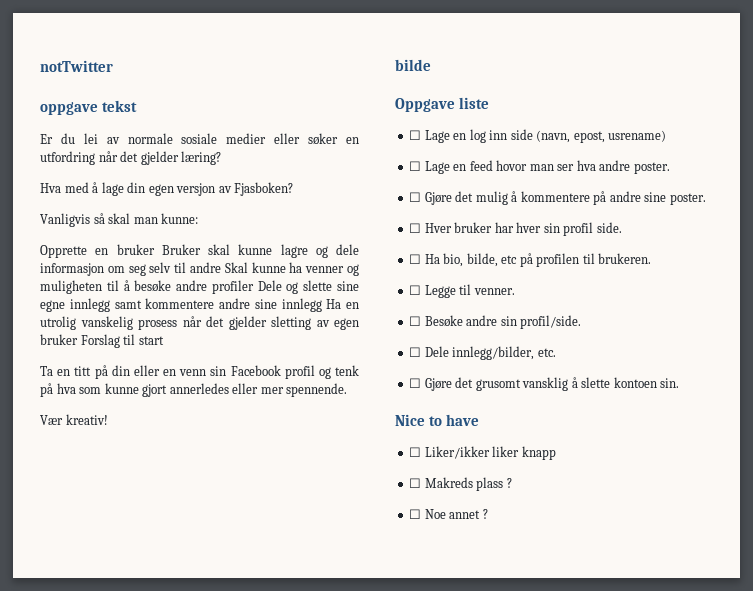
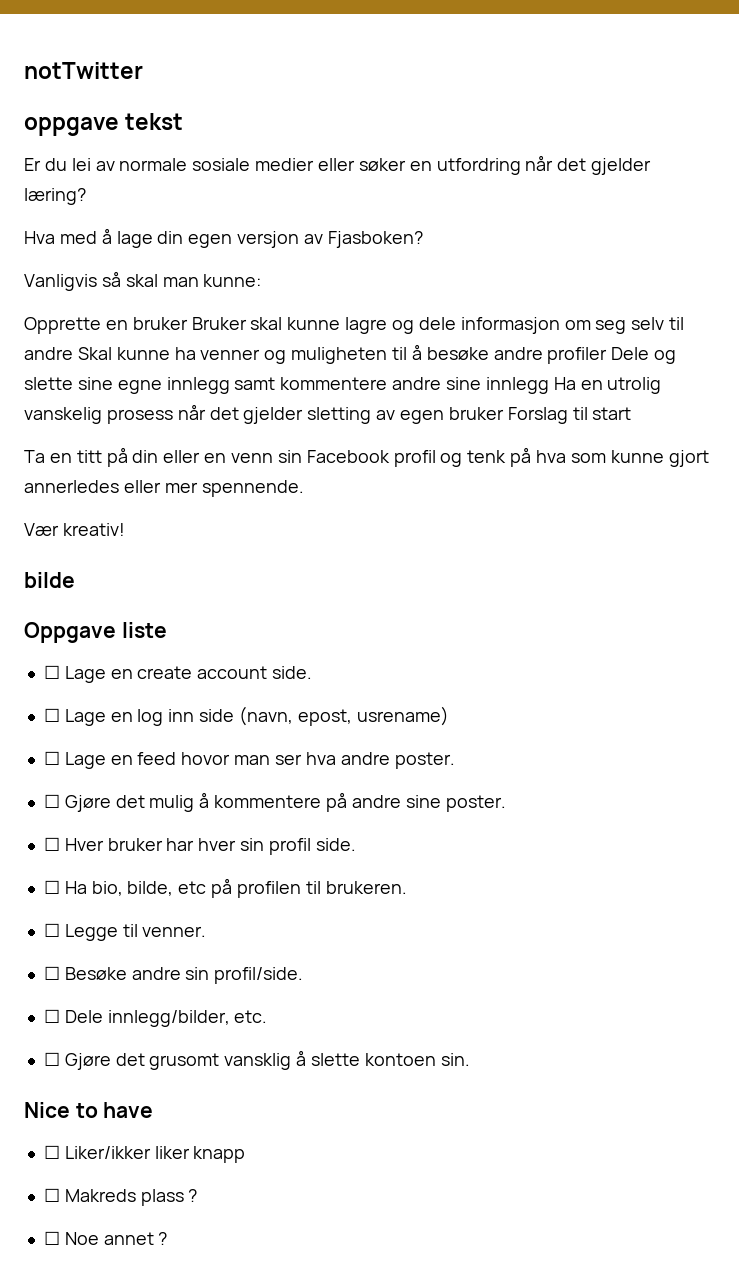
(489, 103) none -> [43,665,313,683] // ☐ Lage en create account side.

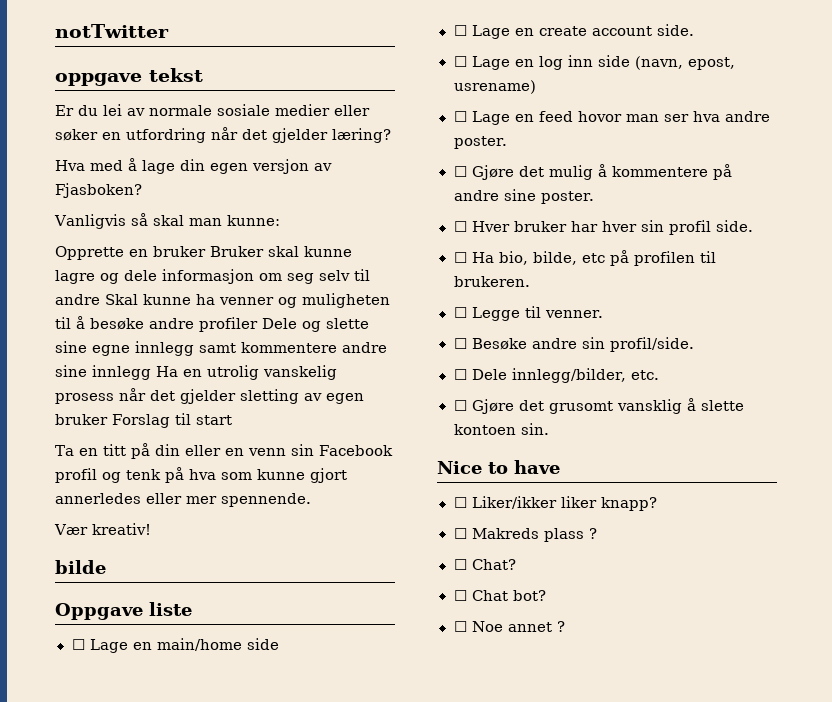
(167, 630) none -> [71,638,279,653] // ☐ Lage en main/home side
[193,1146,246,1163] knapp -> [600,497,657,511] knapp?
(198, 1195) none -> [453,559,516,570] [453,590,546,601] // ☐ Chat? // ☐ Chat bot?

